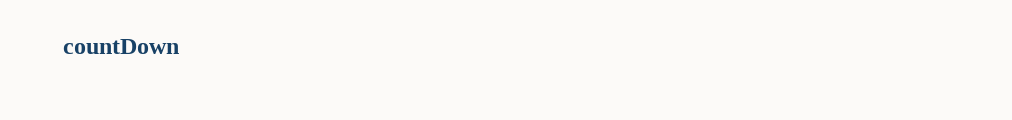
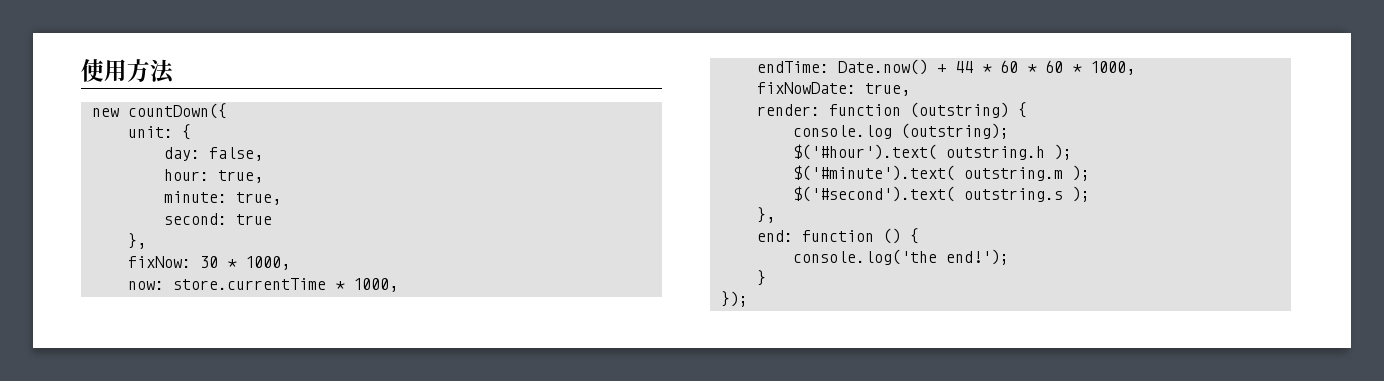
[63,39,179,54] countDown -> [81,59,175,84] [91,103,227,119] [127,124,191,140] [163,147,263,161] [163,169,263,183] [163,191,281,205] [163,213,272,225] [127,233,146,249] [127,256,290,270] [127,278,398,292] [756,59,1135,75] [756,82,910,96] [756,102,1027,118] [792,123,1009,139] [792,144,1072,160] [792,165,1090,181] [792,186,1090,202] [756,207,775,223] [756,228,919,244] [792,249,1009,265] [756,270,766,286] [720,291,748,307] 使用方法 // new countDown({ // unit: { // day: false, // hour: true, // minute: true, // second: true // }, // fixNow: 30 * 1000, // now: store.currentTime * 1000, // endTime: Date.now() + 44 * 60 * 60 * 1000, // fixNowDate: true, // render: function (outstring) { // console.log (outstring); // $('#hour').text( outstring.h ); // $('#minute').text( outstring.m ); // $('#second').text( outstring.s ); // }, // end: function () { // console.log('the end!'); // } // });

